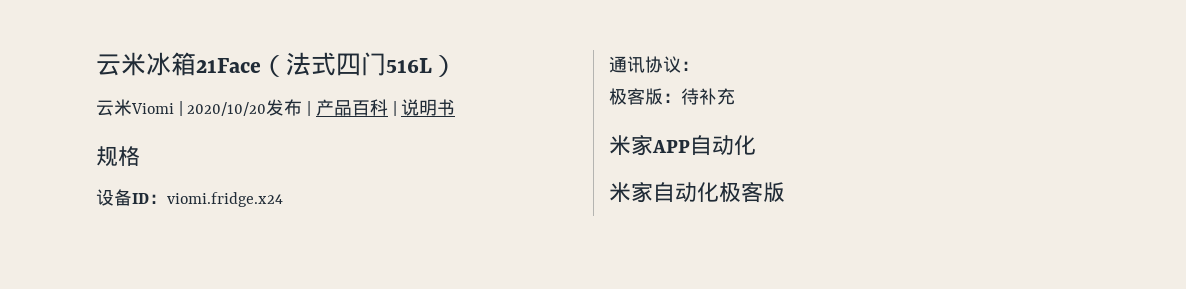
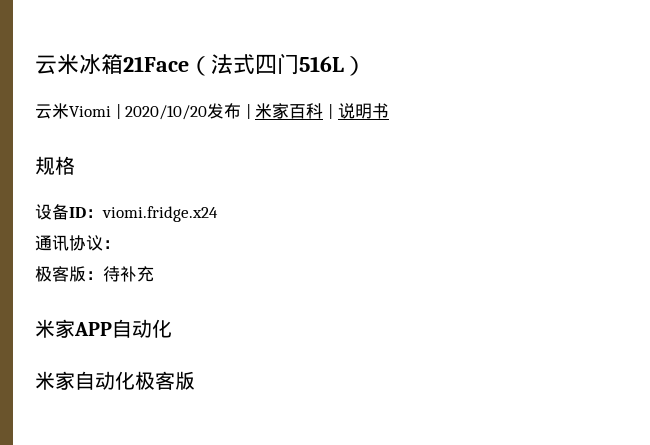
[315,99,352,116] 产品 -> [255,103,290,119] 米家

